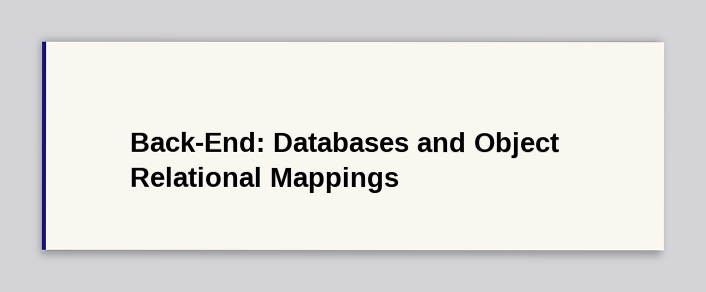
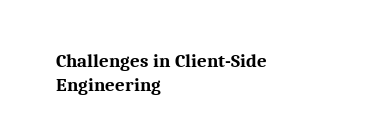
[129,131,560,159] [129,166,399,194] Back-End: Databases and Object Relational Mappings -> [56,54,267,71] [56,78,161,95] Challenges in Client-Side Engineering

